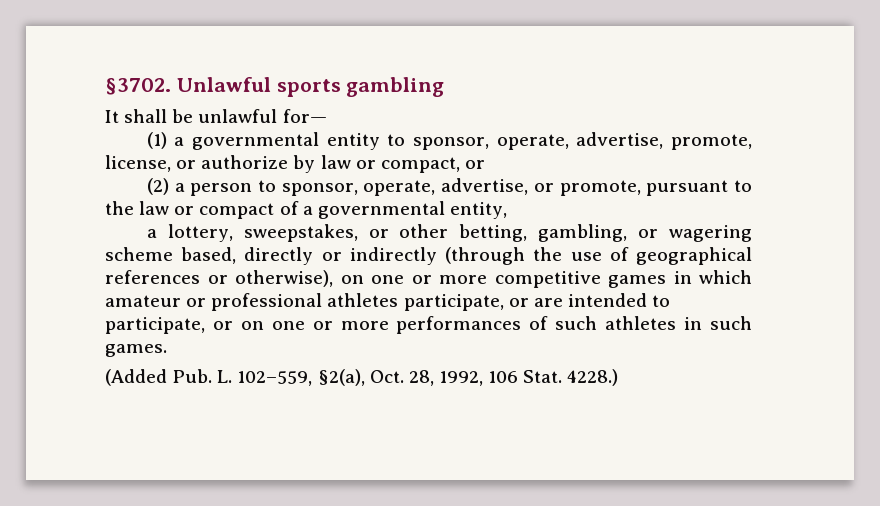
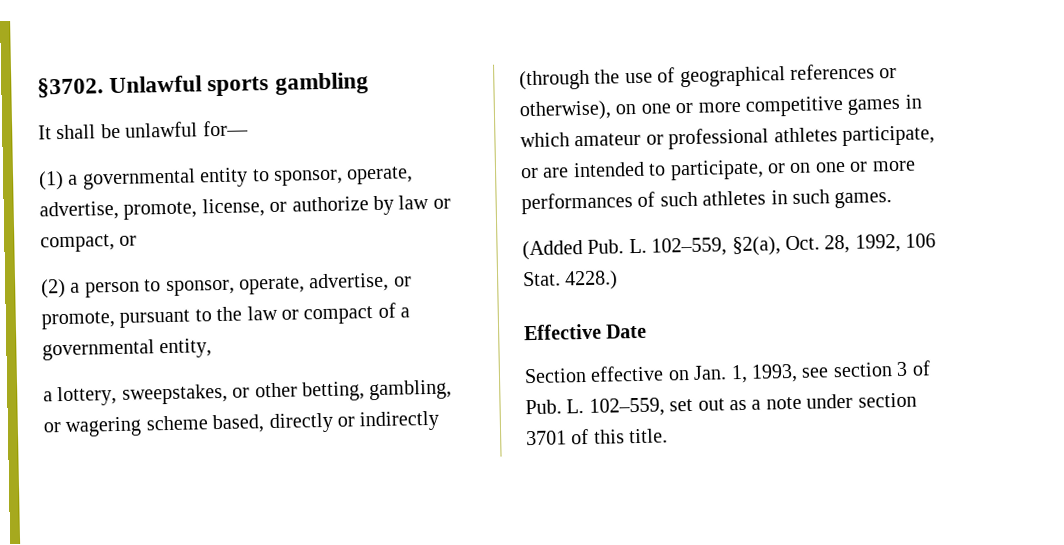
(619, 377) none -> [524,323,648,341] [524,360,931,384] [525,392,917,417] [526,428,669,446] // Effective Date // Section effective on Jan. 1, 1993, see section 3 of Pub. L. 102–559, set out as a note under section 3701 of this title.

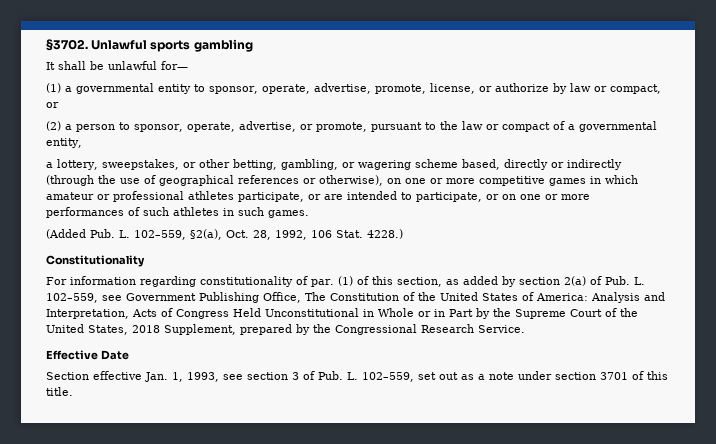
(619, 280) none -> [46,255,145,267] [46,276,645,287] [46,292,665,303] [46,308,638,319] [46,324,525,335] // Constitutionality // For information regarding constitutionality of par. (1) of this section, as added by section 2(a) of Pub. L. 102–559, see Government Publishing Office, The Constitution of the United States of America: Analysis and Interpretation, Acts of Congress Held Unconstitutional in Whole or in Part by the Supreme Court of the United States, 2018 Supplement, prepared by the Congressional Research Service.
[667,370,690,381] on -> (142, 375) none

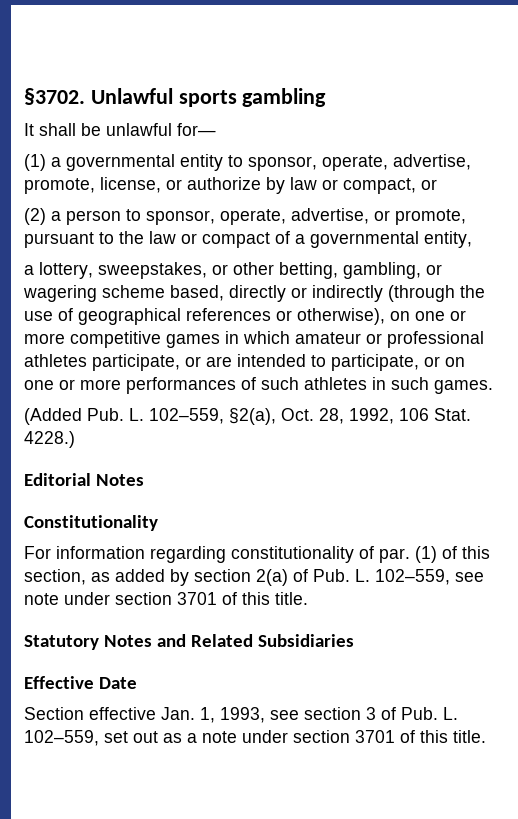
(403, 234) none -> [24,473,144,486] // Editorial Notes
[126,292,665,303] [46,308,638,319] [46,324,525,335] Government Publishing Office, The Constitution of the United States of America: Analysis and Interpretation, Acts of Congress Held Unconstitutional in Whole or in Part by the Supreme Court of the United States, 2018 Supplement, prepared by the Congressional Research Service. -> [24,592,308,605] [24,634,354,650] note under section 3701 of this title. // Statutory Notes and Related Subsidiaries

